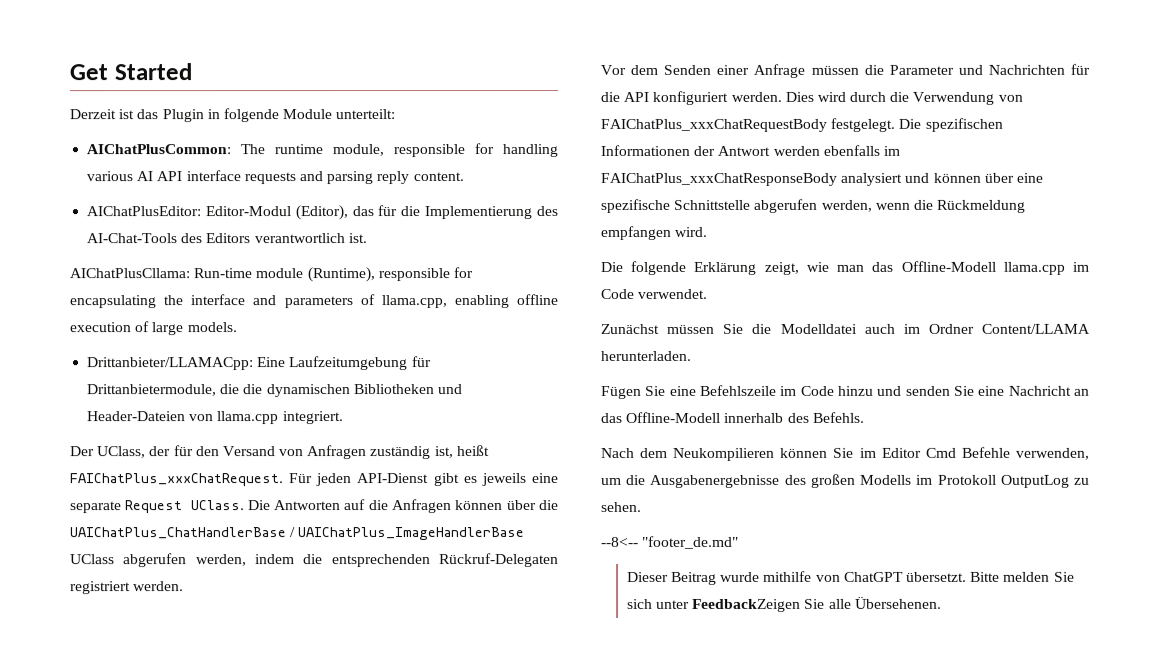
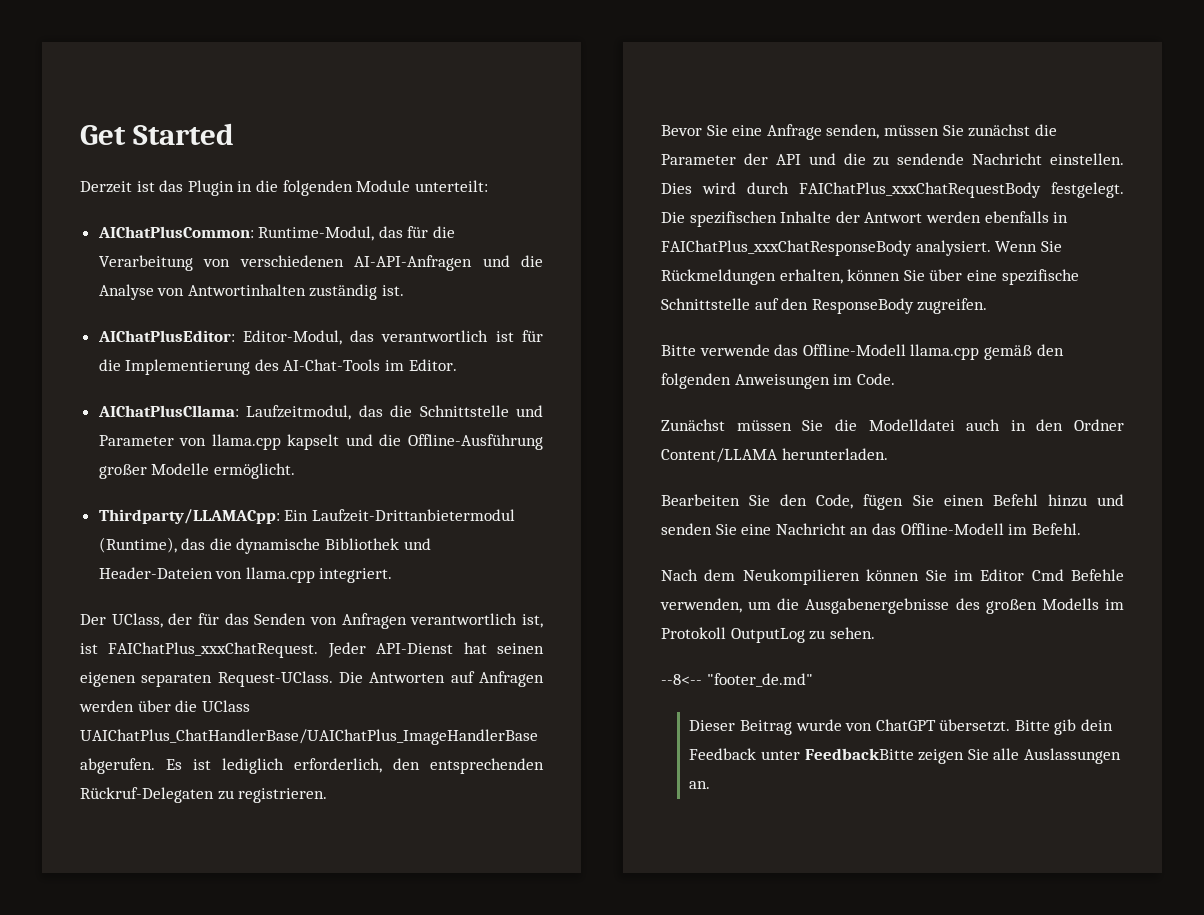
[222,108,279,123] folgende -> [255,180,353,196] die folgenden
[240,143,558,158] [86,170,464,185] [86,205,374,221] The runtime module, responsible for handling various AI API interface requests and parsing reply content. // AIChatPlusEditor: Editor-Modul (Editor), das -> [258,226,456,241] [98,255,543,271] [98,284,405,300] [97,330,514,345] Runtime-Modul, das für die Verarbeitung von verschiedenen AI-API-Anfragen und die Analyse von Antwortinhalten zuständig ist. // AIChatPlusEditor: Editor-Modul, das verantwortlich ist
[180,233,367,244] [69,267,473,283] [69,294,558,309] [69,321,237,336] [87,356,432,371] [87,384,435,398] des Editors verantwortlich ist. // AIChatPlusCllama: Run-time module (Runtime), responsible for encapsulating the interface and parameters of llama.cpp, enabling offline execution of large models. // Drittanbieter/LLAMACpp: Eine Laufzeitumgebung für Drittanbietermodule, die die dynamischen Bibliotheken -> [385,359,457,371] [97,405,543,420] [98,434,543,450] [98,463,295,479] [98,509,515,524] [98,537,400,554] im Editor. // AIChatPlusCllama: Laufzeitmodul, das die Schnittstelle und Parameter von llama.cpp kapselt und die Offline-Ausführung großer Modelle ermöglicht. // Thirdparty/LLAMACpp: Ein Laufzeit-Drittanbietermodul (Runtime), das die dynamische Bibliothek
[195,445,490,460] [70,473,560,487] [70,499,560,514] [70,527,526,541] [70,553,559,568] [70,581,185,595] [600,63,1090,78] [600,90,1023,105] den Versand von Anfragen zuständig ist, heißt FAIChatPlus_xxxChatRequest. Für jeden API-Dienst gibt es jeweils eine separate Request UClass. Die Antworten auf die Anfragen können über die UAIChatPlus_ChatHandlerBase / UAIChatPlus_ImageHandlerBase UClass abgerufen werden, indem die entsprechenden Rückruf-Delegaten registriert werden. // Vor dem Senden einer Anfrage müssen die Parameter und Nachrichten für die API konfiguriert werden. Dies wird durch die Verwendung von -> [224,613,543,629] [80,642,544,658] [80,671,544,687] [79,700,250,712] [80,729,538,745] [80,758,544,774] [80,787,328,803] [661,124,1057,140] [661,153,1124,166] [661,182,789,194] das Senden von Anfragen verantwortlich ist, ist FAIChatPlus_xxxChatRequest. Jeder API-Dienst hat seinen eigenen separaten Request-UClass. Die Antworten auf Anfragen werden über die UClass UAIChatPlus_ChatHandlerBase/UAIChatPlus_ImageHandlerBase abgerufen. Es ist lediglich erforderlich, den entsprechenden Rückruf-Delegaten zu registrieren. // Bevor Sie eine Anfrage senden, müssen Sie zunächst die Parameter der API und die zu sendende Nachricht einstellen. Dies wird durch
[600,144,690,156] Informationen -> [780,211,832,223] Inhalte
[882,145,900,156] [600,172,1043,186] [600,198,1026,213] [600,225,708,240] [600,260,1089,275] [600,288,708,299] im FAIChatPlus_xxxChatResponseBody analysiert und können über eine spezifische Schnittstelle abgerufen werden, wenn die Rückmeldung empfangen wird. // Die folgende Erklärung zeigt, wie man das Offline-Modell llama.cpp im Code verwendet. -> [1053,212,1069,223] [661,240,1062,256] [661,269,1079,285] [661,298,988,314] [661,344,1064,360] [661,373,895,389] in FAIChatPlus_xxxChatResponseBody analysiert. Wenn Sie Rückmeldungen erhalten, können Sie über eine spezifische Schnittstelle auf den ResponseBody zugreifen. // Bitte verwende das Offline-Modell llama.cpp gemäß den folgenden Anweisungen im Code.
[902,323,920,334] im -> [1010,419,1064,431] in den
[601,384,835,399] Fügen Sie eine Befehlszeile im Code -> [661,494,1038,510] Bearbeiten Sie den Code, fügen Sie einen Befehl
[724,411,865,423] innerhalb des Befehls. -> [1008,523,1081,535] im Befehl.
[763,570,813,582] mithilfe -> (842, 725) none
[1003,571,1075,582] [626,596,942,612] melden Sie sich unter FeedbackZeigen Sie alle Übersehenen. -> [1054,719,1114,735] [689,748,1121,764] [689,781,711,789] gib dein Feedback unter FeedbackBitte zeigen Sie alle Auslassungen an.

